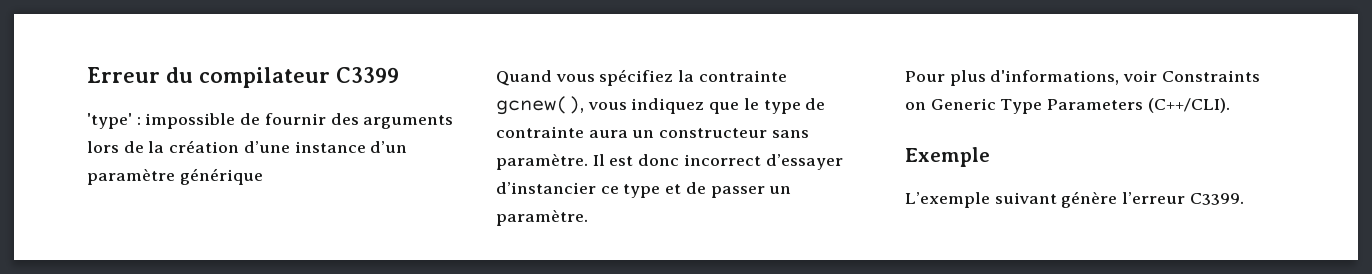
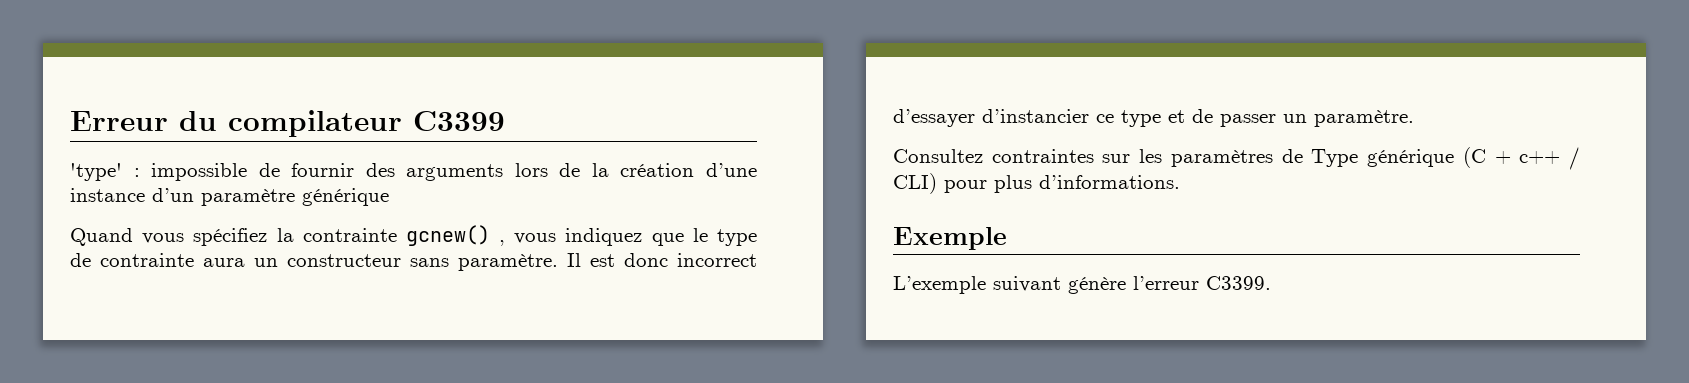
[496,96,584,115] gcnew(), -> [405,225,506,246] gcnew() ,
[905,70,1260,86] [905,98,1230,114] Pour plus d'informations, voir Constraints on Generic Type Parameters (C++/CLI). -> [893,147,1580,170] [893,173,1180,194] Consultez contraintes sur les paramètres de Type générique (C + c++ / CLI) pour plus d’informations.

